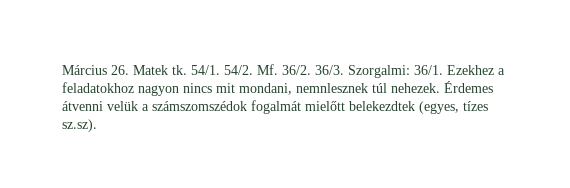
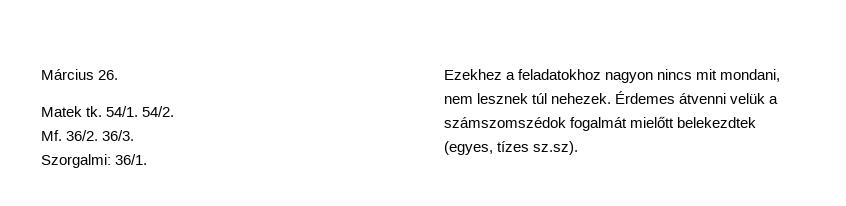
(129, 70) none -> (119, 75) //
(253, 70) none -> (175, 111) //
(344, 70) none -> (135, 135) //
(443, 70) none -> (148, 159) //
[296,83,368,93] nemnlesznek -> [444,93,529,104] nem lesznek

